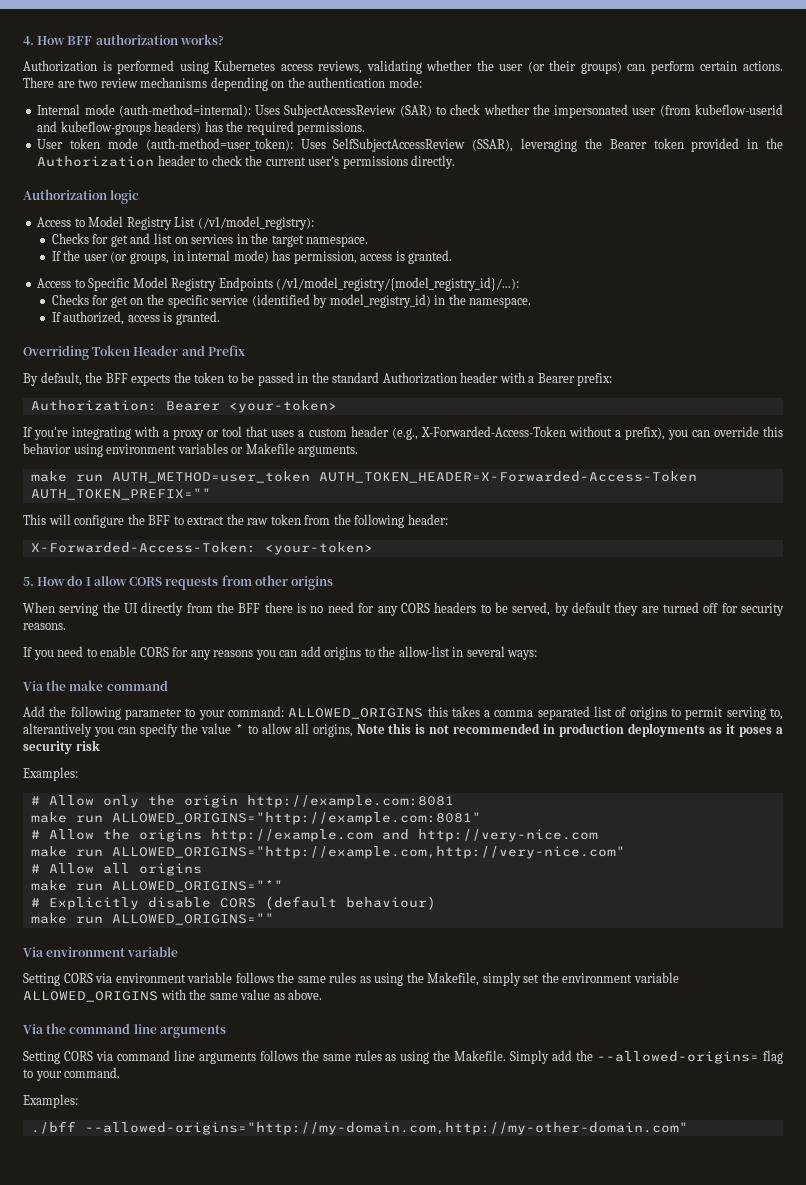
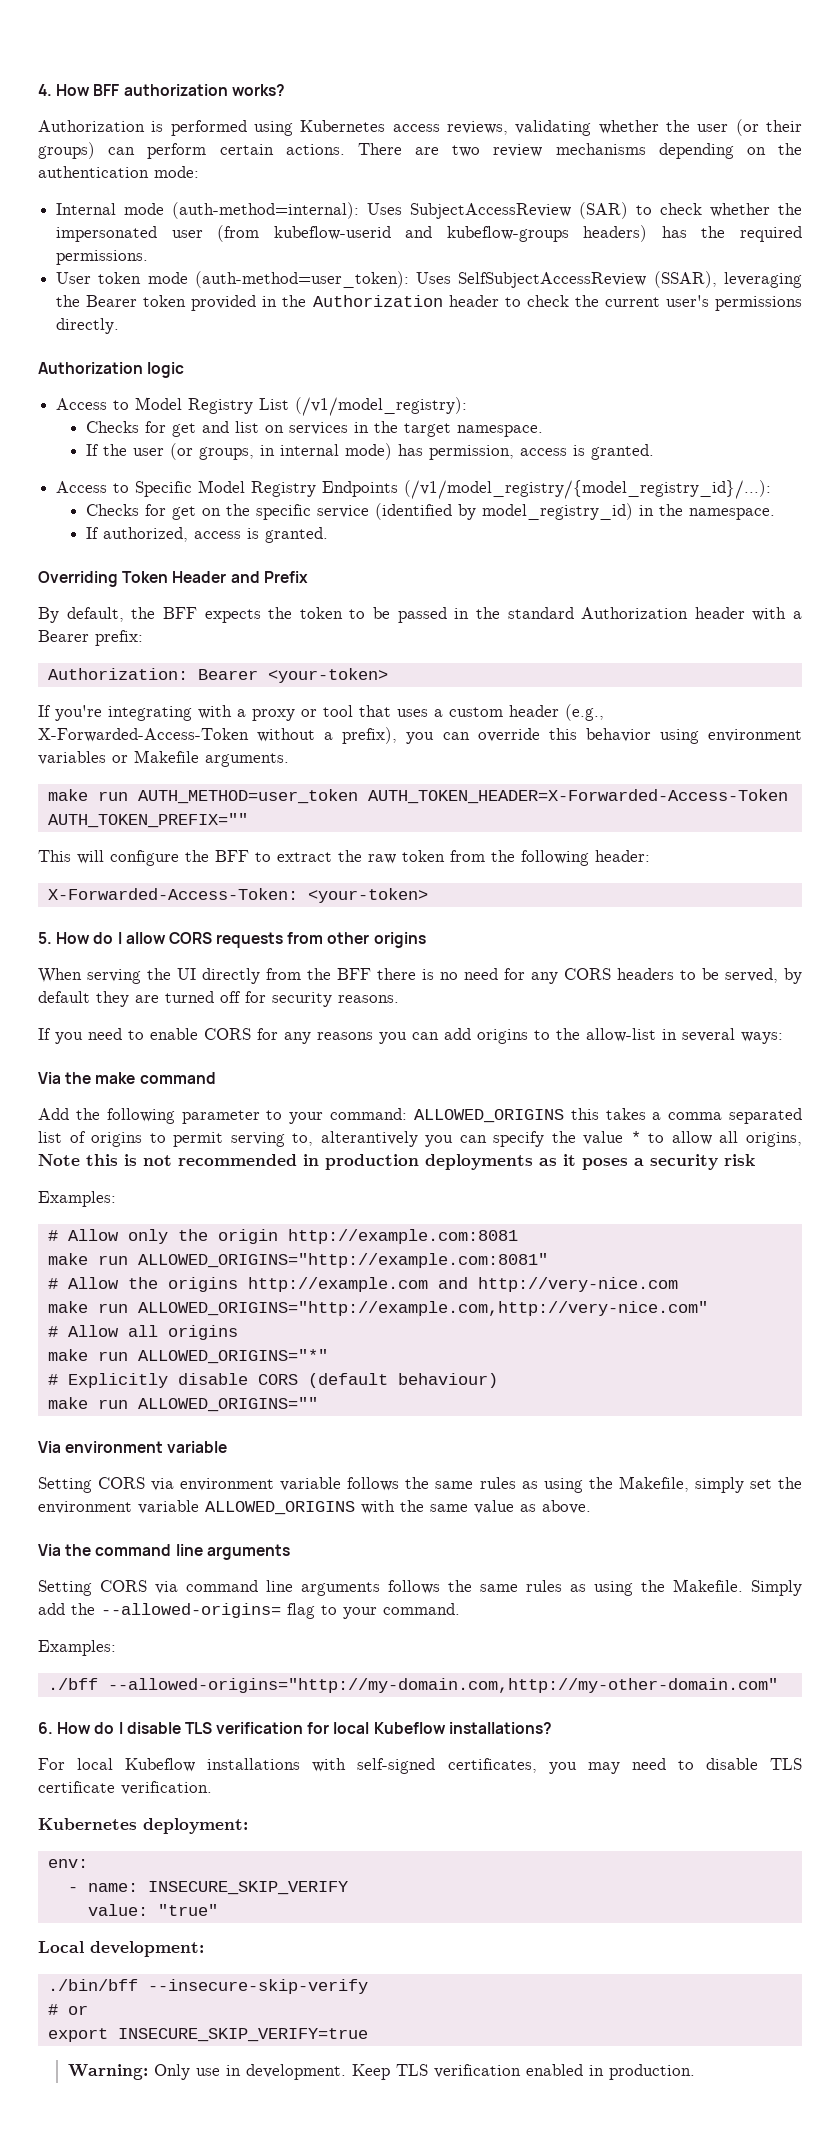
(688, 1128) none -> [38,1722,552,1734] [38,1758,803,1774] [38,1781,212,1795] [38,1818,248,1834] [47,1859,88,1868] [67,1881,348,1895] [87,1904,218,1916] [38,1941,204,1957] [47,1979,368,1994] [47,2004,88,2015] [47,2028,368,2042] [67,2064,695,2080] // 6. How do I disable TLS verification for local Kubeflow installations? // For local Kubeflow installations with self-signed certificates, you may need to disable TLS certificate verification. // Kubernetes deployment: // env: // - name: INSECURE_SKIP_VERIFY // value: "true" // Local development: // ./bin/bff --insecure-skip-verify // # or // export INSECURE_SKIP_VERIFY=true // Warning: Only use in development. Keep TLS verification enabled in production.

